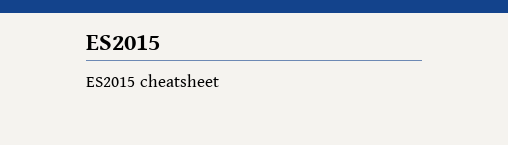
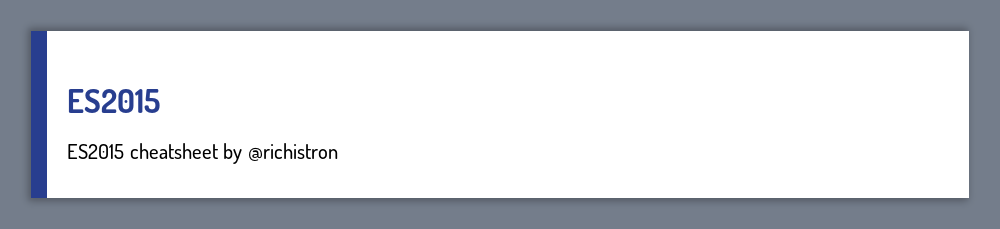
(219, 80) none -> [223,143,338,164] by @richistron

